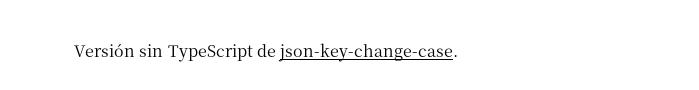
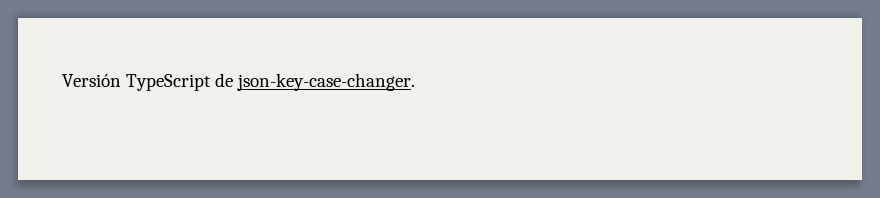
[139,44,164,57] sin -> (121, 80) none
[278,43,459,62] json-key-change-case. -> [237,73,416,91] json-key-case-changer.

